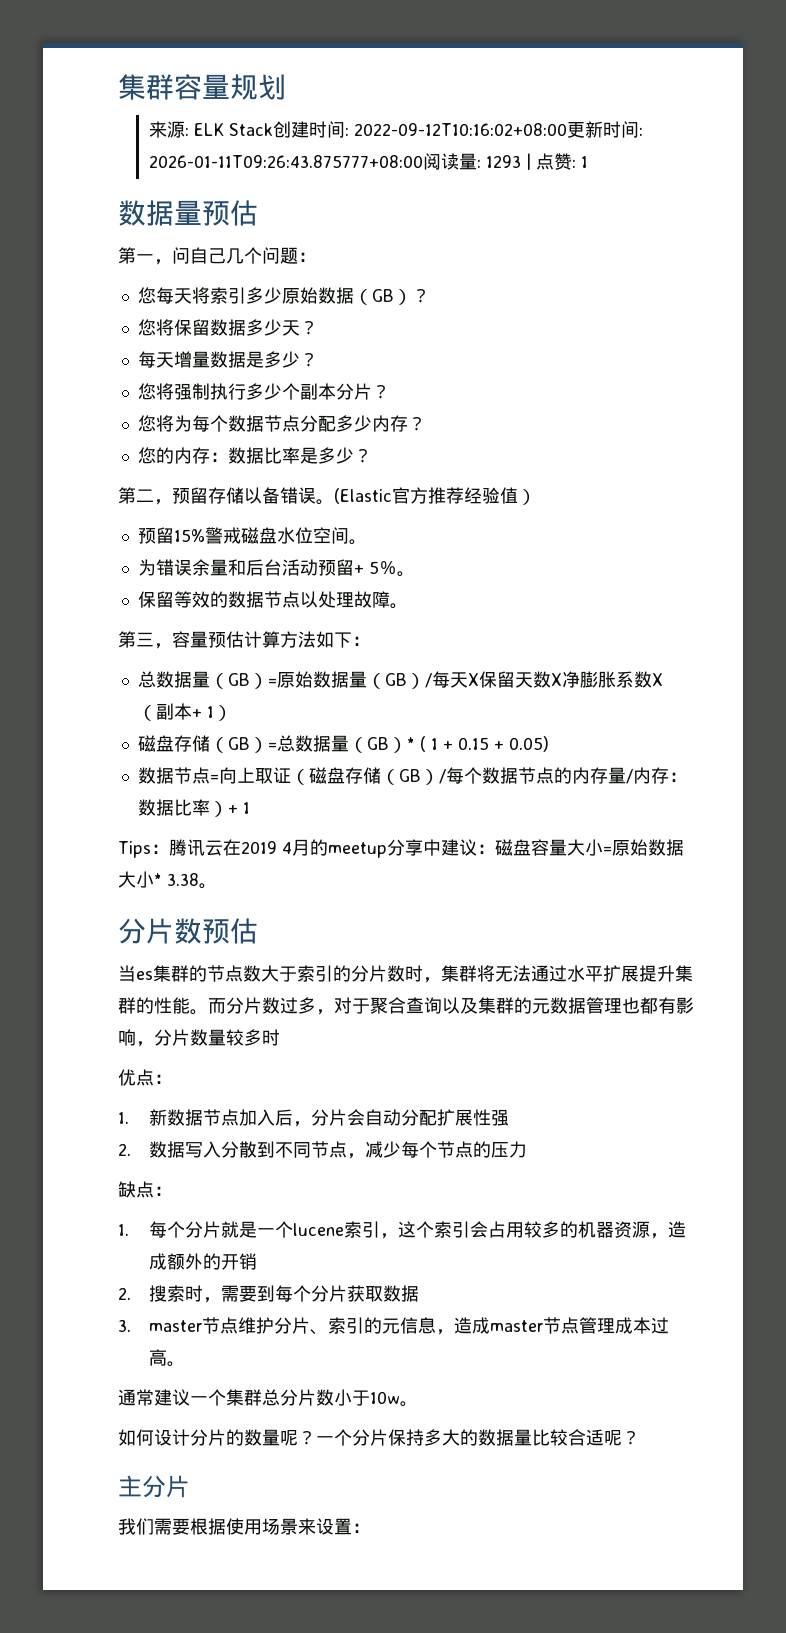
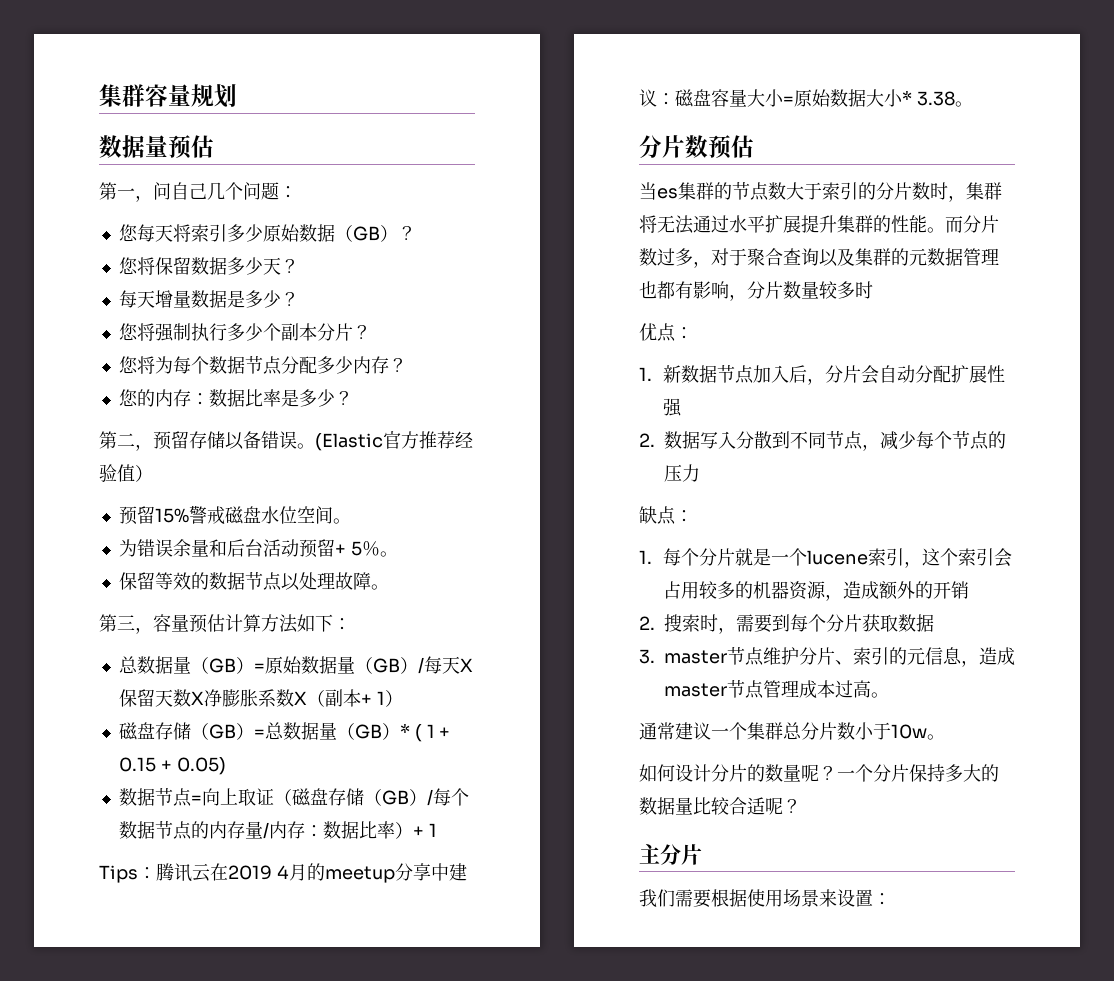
[149,121,644,138] [149,153,589,170] // 来源: ELK Stack创建时间: 2022-09-12T10:16:02+08:00更新时间: 2026-01-11T09:26:43.875777+08:00阅读量: 1293 | 点赞: 1 -> (237, 96) none

